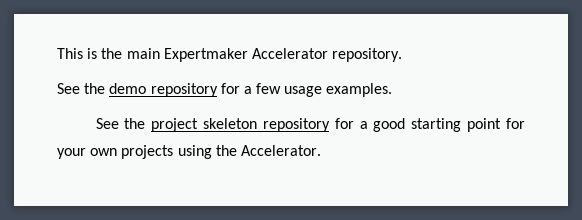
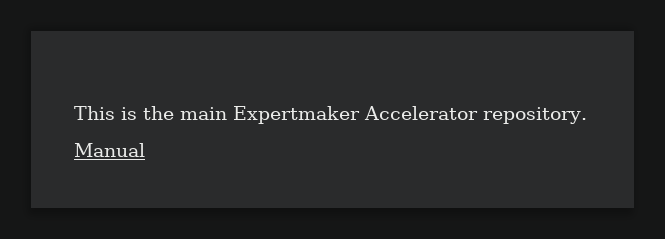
[57,83,393,97] [95,118,525,132] [57,145,321,159] See the demo repository for a few usage examples. // See the project skeleton repository for a good starting point for your own projects using the Accelerator. -> [74,143,145,157] Manual

